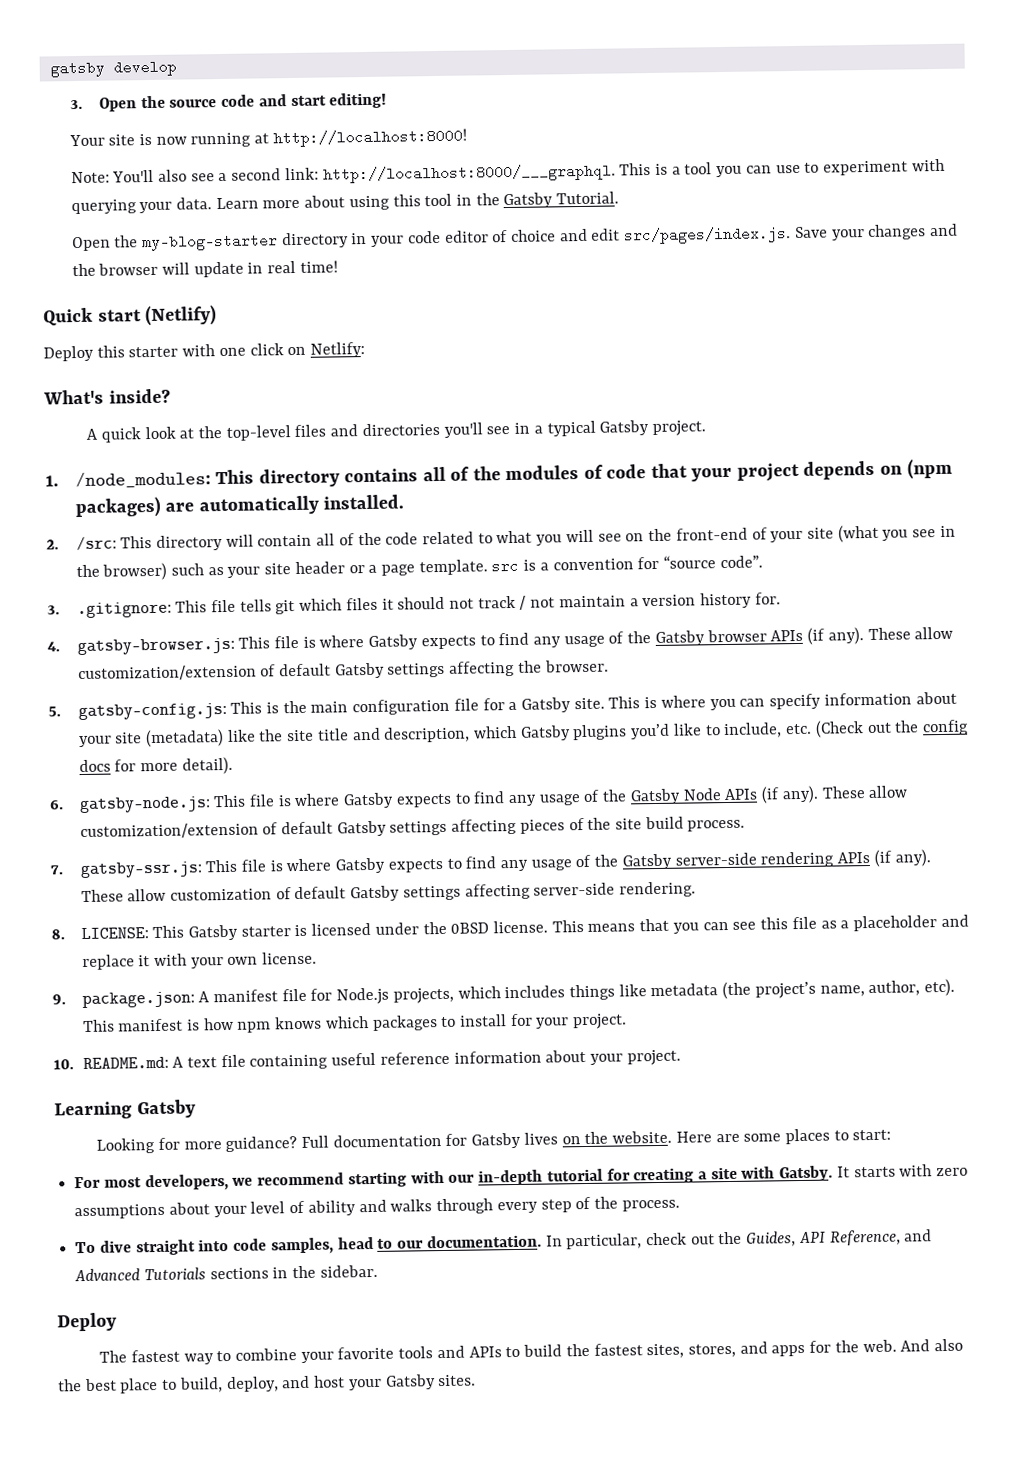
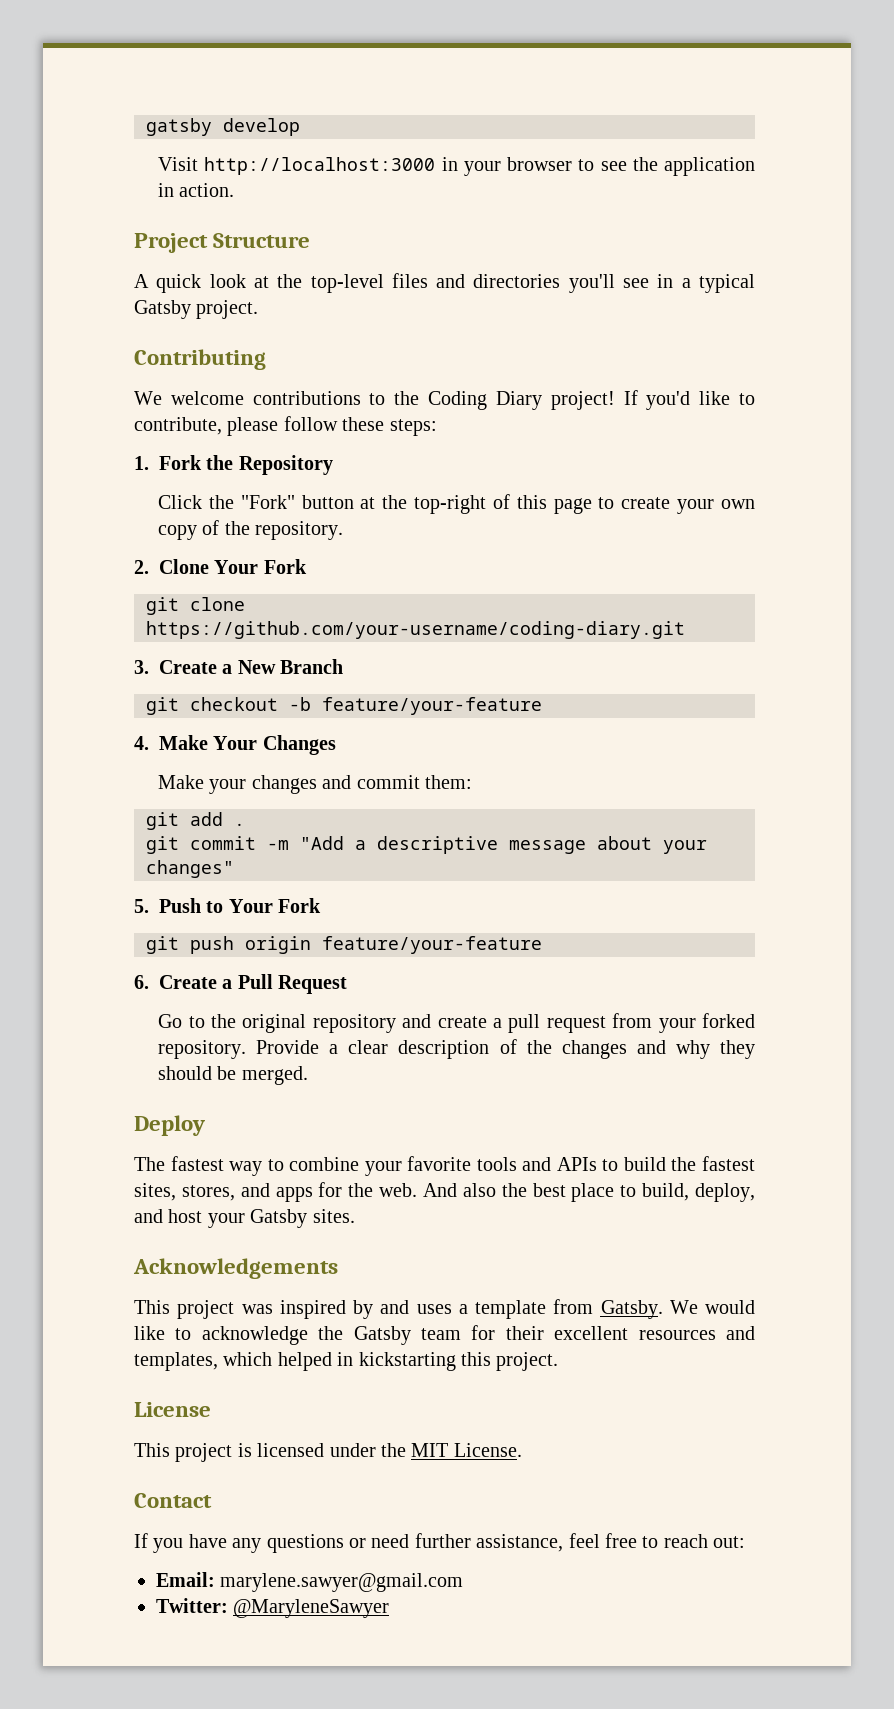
[69,92,388,112] [68,128,467,148] [70,158,945,184] [70,191,620,215] [71,223,959,252] [71,260,338,278] [43,305,218,327] [43,341,366,362] [43,388,171,405] 3. Open the source code and start editing! // Your site is now running at http://localhost:8000! // Note: You'll also see a second link: http://localhost:8000/___graphql. This is a tool you can use to experiment with querying your data. Learn more about using this tool in the Gatsby Tutorial. // Open the my-blog-starter directory in your code editor of choice and edit src/pages/index.js. Save your changes and the browser will update in real time! // Quick start (Netlify) // Deploy this starter with one click on Netlify: // What's inside? -> [158,157,755,176] [158,183,235,197] [134,233,311,253] Visit http://localhost:3000 in your browser to see the application in action. // Project Structure
[45,458,953,489] [74,494,405,519] [46,524,956,551] [75,555,763,581] [47,592,781,619] [47,626,954,656] [77,659,609,682] [48,691,957,721] [78,719,970,748] [78,756,233,775] [49,785,909,814] [79,816,746,840] [50,849,931,879] [80,881,697,903] [51,914,969,941] [81,951,318,971] [52,978,956,1009] [82,1013,628,1033] [53,1049,681,1070] [54,1099,196,1120] [96,1128,892,1154] [74,1164,969,1192] [74,1196,680,1220] [75,1229,933,1256] [74,1264,378,1282] 1. /node_modules: This directory contains all of the modules of code that your project depends on (npm packages) are automatically installed. // 2. /src: This directory will contain all of the code related to what you will see on the front-end of your site (what you see in the browser) such as your site header or a page template. src is a convention for “source code”. // 3. .gitignore: This file tells git which files it should not track / not maintain a version history for. // 4. gatsby-browser.js: This file is where Gatsby expects to find any usage of the Gatsby browser APIs (if any). These allow customization/extension of default Gatsby settings affecting the browser. // 5. gatsby-config.js: This is the main configuration file for a Gatsby site. This is where you can specify information about your site (metadata) like the site title and description, which Gatsby plugins you’d like to include, etc. (Check out the config docs for more detail). // 6. gatsby-node.js: This file is where Gatsby expects to find any usage of the Gatsby Node APIs (if any). These allow customization/extension of default Gatsby settings affecting pieces of the site build process. // 7. gatsby-ssr.js: This file is where Gatsby expects to find any usage of the Gatsby server-side rendering APIs (if any). These allow customization of default Gatsby settings affecting server-side rendering. // 8. LICENSE: This Gatsby starter is licensed under the 0BSD license. This means that you can see this file as a placeholder and replace it with your own license. // 9. package.json: A manifest file for Node.js projects, which includes things like metadata (the project’s name, author, etc). This manifest is how npm knows which packages to install for your project. // 10. README.md: A text file containing useful reference information about your project. // Learning Gatsby // Looking for more guidance? Full documentation for Gatsby lives on the website. Here are some places to start: // For most developers, we recommend starting with our in-depth tutorial for creating a site with Gatsby. It starts with zero assumptions about your level of ability and walks through every step of the process. // To dive straight into code samples, head to our documentation. In particular, check out the Guides, API Reference, and Advanced Tutorials sections in the sidebar. -> [134,349,266,370] [134,390,756,410] [134,416,437,436] [134,455,333,475] [158,494,755,514] [158,520,344,540] [134,559,307,574] [146,597,245,615] [146,621,685,639] [134,659,344,674] [146,697,542,715] [134,735,336,755] [158,775,473,794] [146,812,245,830] [146,836,707,854] [146,860,234,878] [134,898,322,913] [146,936,542,954] [134,974,348,994] [158,1013,755,1033] [158,1039,755,1059] [158,1066,308,1085] Contributing // We welcome contributions to the Coding Diary project! If you'd like to contribute, please follow these steps: // 1. Fork the Repository // Click the "Fork" button at the top-right of this page to create your own copy of the repository. // 2. Clone Your Fork // git clone https://github.com/your-username/coding-diary.git // 3. Create a New Branch // git checkout -b feature/your-feature // 4. Make Your Changes // Make your changes and commit them: // git add . // git commit -m "Add a descriptive message about your changes" // 5. Push to Your Fork // git push origin feature/your-feature // 6. Create a Pull Request // Go to the original repository and create a pull request from your forked repository. Provide a clear description of the changes and why they should be merged.
(477, 1380) none -> [133,1258,338,1279] [134,1299,755,1319] [134,1325,755,1345] [134,1352,559,1371] [134,1402,211,1417] [134,1443,522,1462] [134,1493,212,1508] [134,1533,746,1553] [156,1572,464,1592] [156,1598,390,1618] // Acknowledgements // This project was inspired by and uses a template from Gatsby. We would like to acknowledge the Gatsby team for their excellent resources and templates, which helped in kickstarting this project. // License // This project is licensed under the MIT License. // Contact // If you have any questions or need further assistance, feel free to reach out: // Email: marylene.sawyer@gmail.com // Twitter: @MaryleneSawyer

